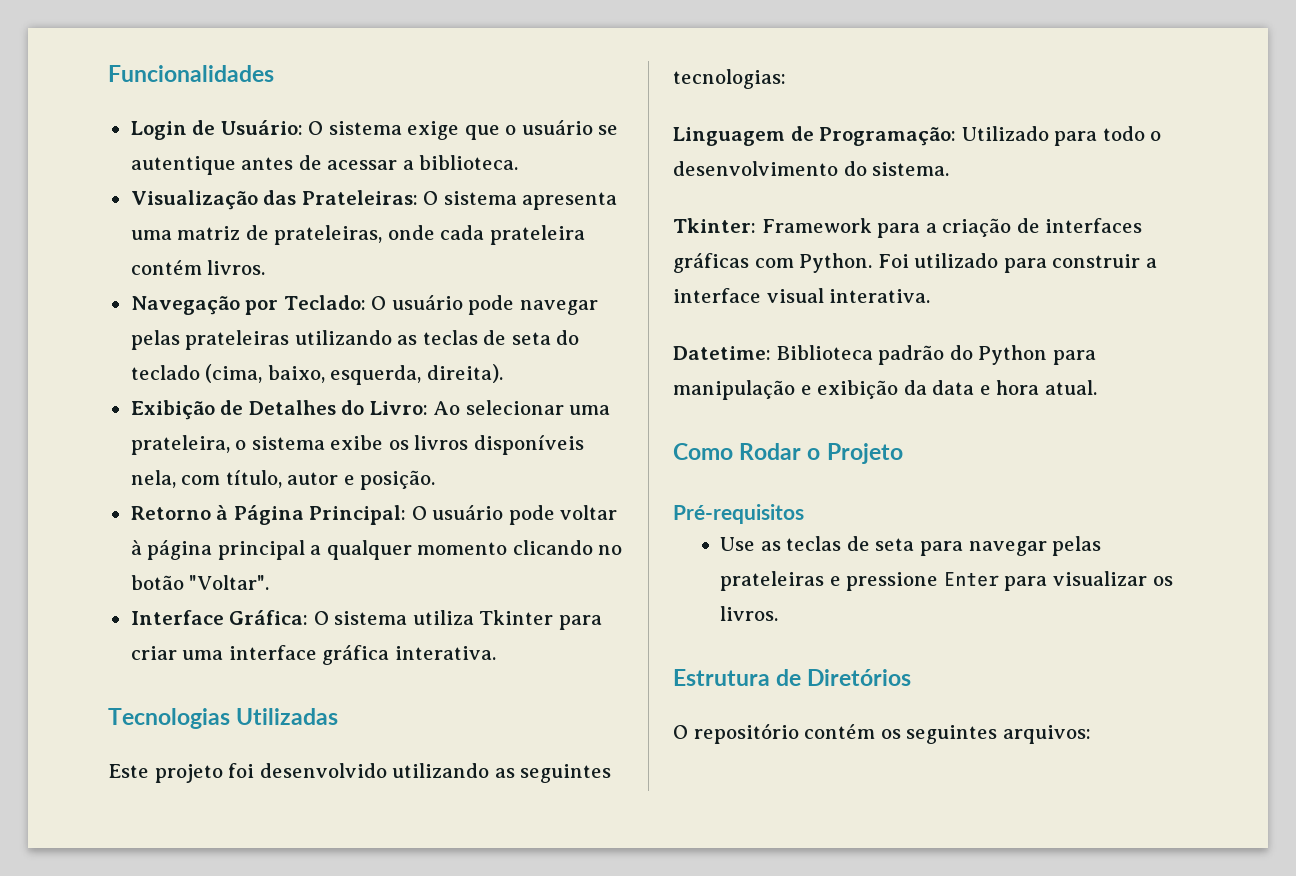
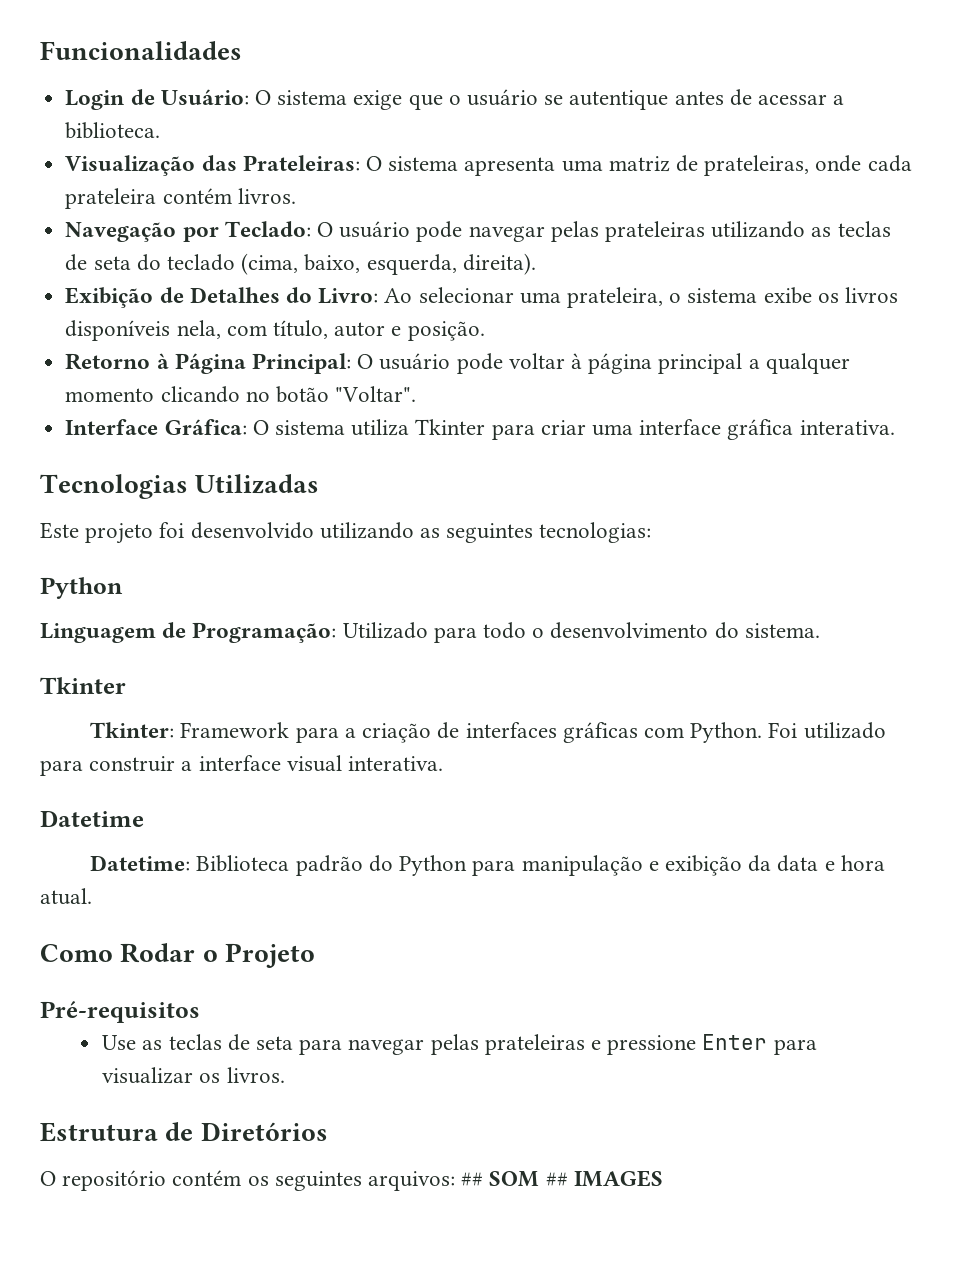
(786, 79) none -> [40,577,123,599] // Python
(950, 169) none -> [40,677,126,694] // Tkinter
(931, 296) none -> [40,810,144,827] // Datetime
(1091, 734) none -> [461,1170,663,1187] ## SOM ## IMAGES

